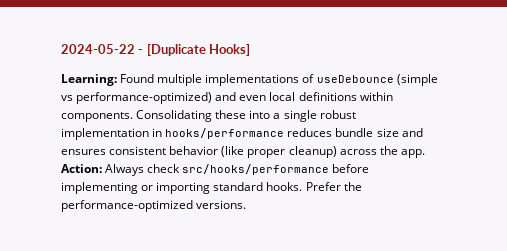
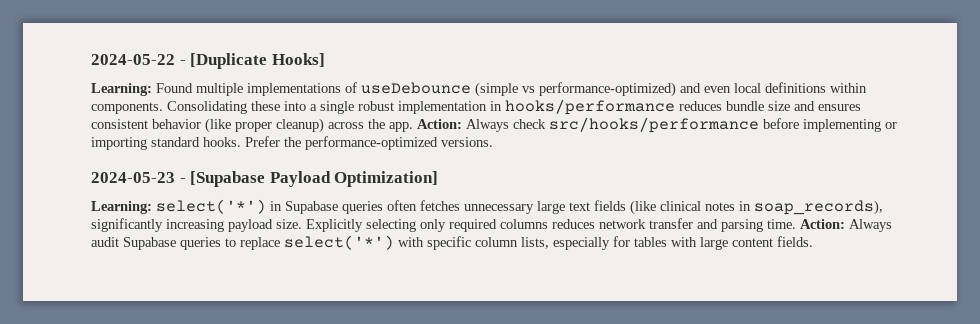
(247, 204) none -> [91,171,439,187] [91,199,883,215] [91,218,892,232] [91,235,813,250] // 2024-05-23 - [Supabase Payload Optimization] // Learning: select('*') in Supabase queries often fetches unnecessary large text fields (like clinical notes in soap_records), significantly increasing payload size. Explicitly selecting only required columns reduces network transfer and parsing time. Action: Always audit Supabase queries to replace select('*') with specific column lists, especially for tables with large content fields.

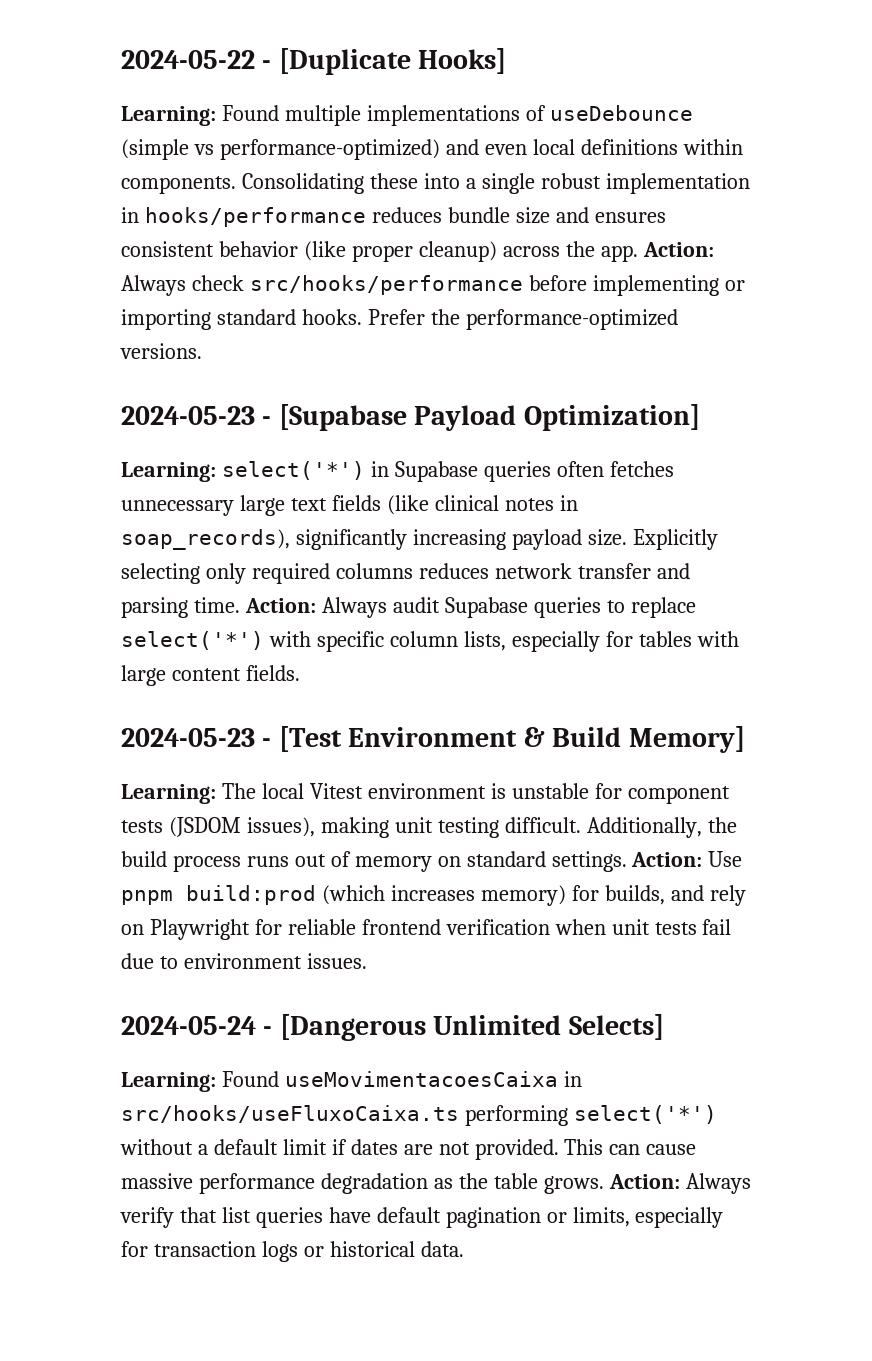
(813, 241) none -> [121,726,745,753] [121,783,730,804] [121,817,737,838] [121,851,743,872] [121,885,746,906] [121,919,732,940] [121,953,367,969] [121,1014,664,1041] [121,1071,582,1092] [121,1105,717,1126] [120,1139,697,1160] [121,1173,751,1194] [120,1207,724,1228] [121,1241,464,1262] // 2024-05-23 - [Test Environment & Build Memory] // Learning: The local Vitest environment is unstable for component tests (JSDOM issues), making unit testing difficult. Additionally, the build process runs out of memory on standard settings. Action: Use pnpm build:prod (which increases memory) for builds, and rely on Playwright for reliable frontend verification when unit tests fail due to environment issues. // 2024-05-24 - [Dangerous Unlimited Selects] // Learning: Found useMovimentacoesCaixa in src/hooks/useFluxoCaixa.ts performing select('*') without a default limit if dates are not provided. This can cause massive performance degradation as the table grows. Action: Always verify that list queries have default pagination or limits, especially for transaction logs or historical data.

